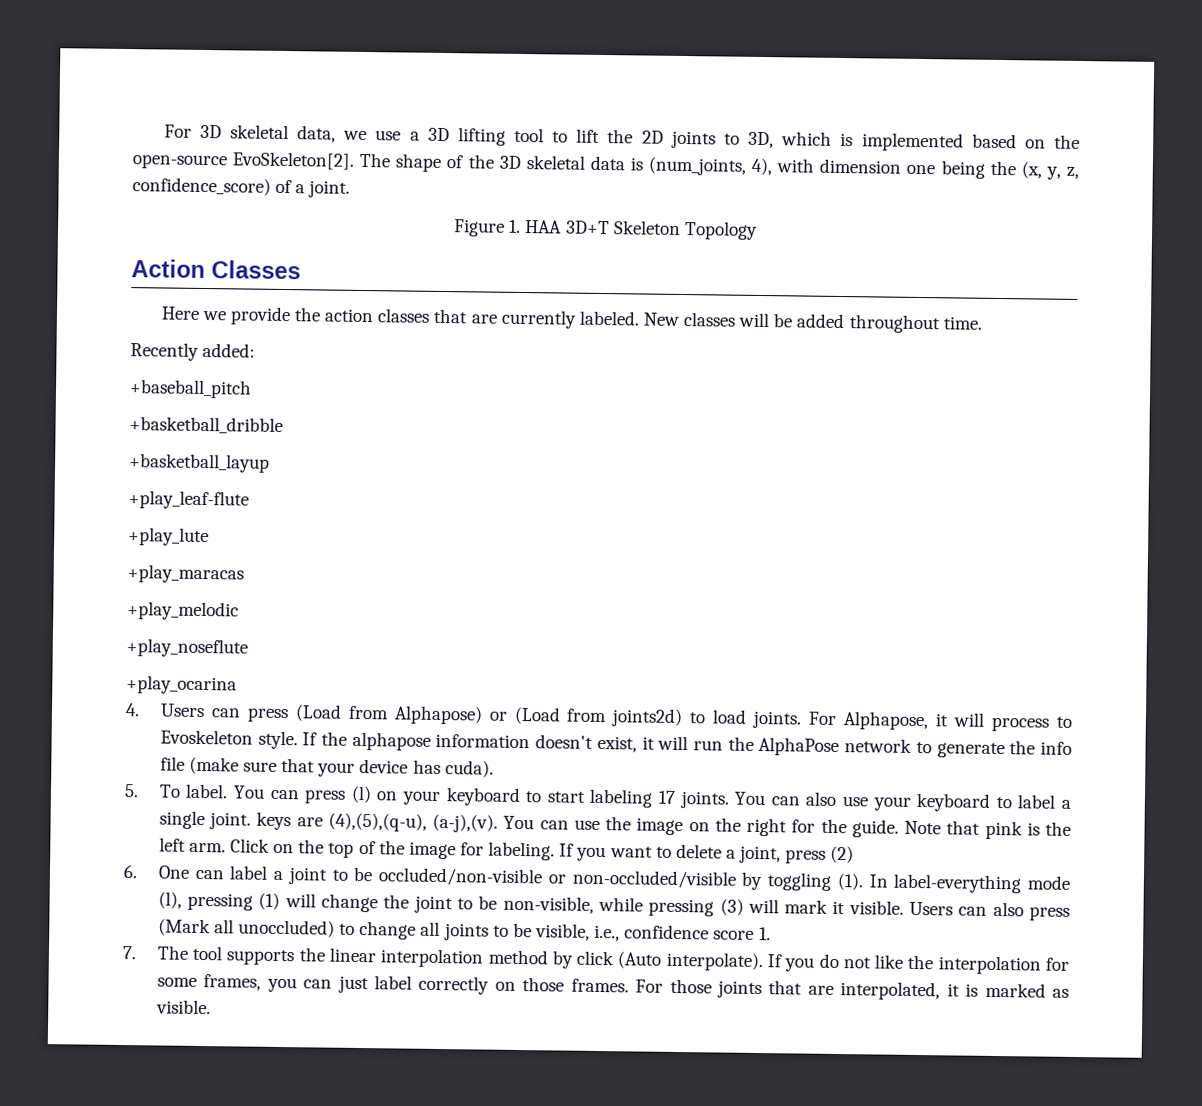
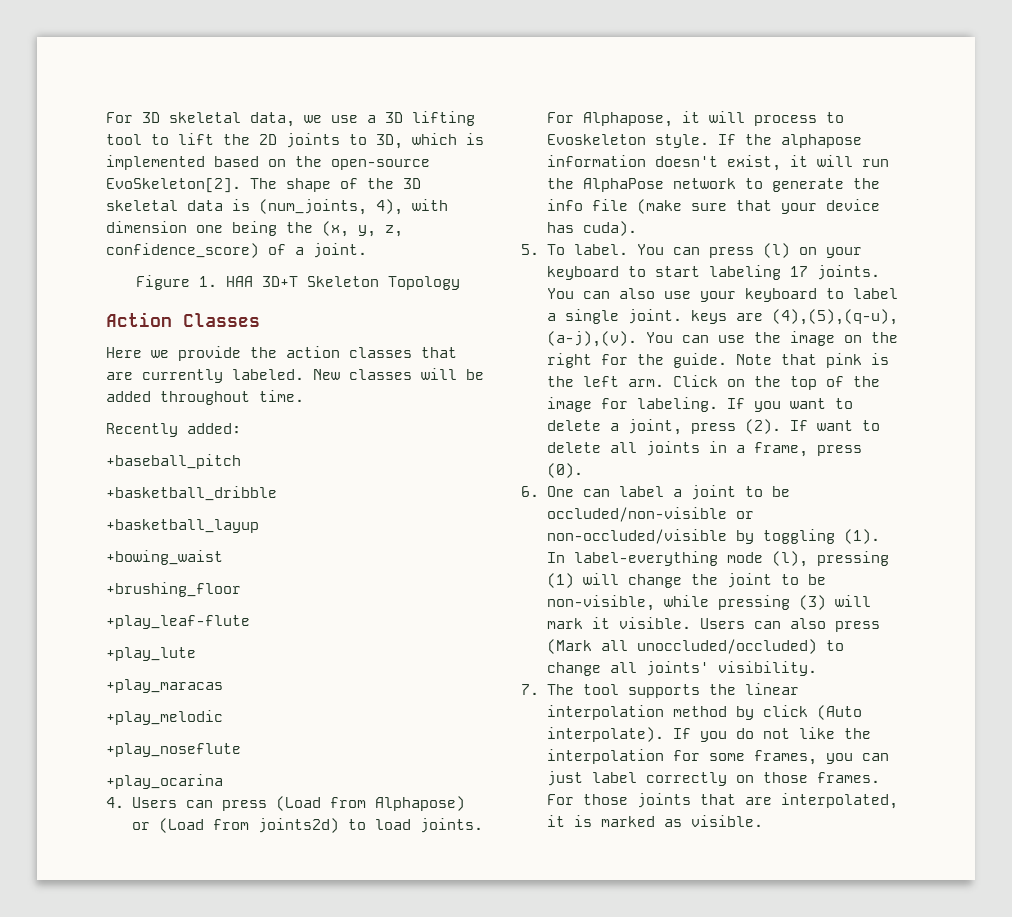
(270, 463) none -> [106,550,223,565] [106,582,241,597] // +bowing_waist // +brushing_floor
[830,845,855,864] (2) -> [744,419,880,434] [546,441,862,457] [546,463,583,478] (2). If want to delete all joints in a frame, press (0).
[238,919,336,938] unoccluded) -> [636,639,817,654] unoccluded/occluded)
[443,922,771,942] joints to be visible, i.e., confidence score 1. -> [645,661,817,676] joints' visibility.

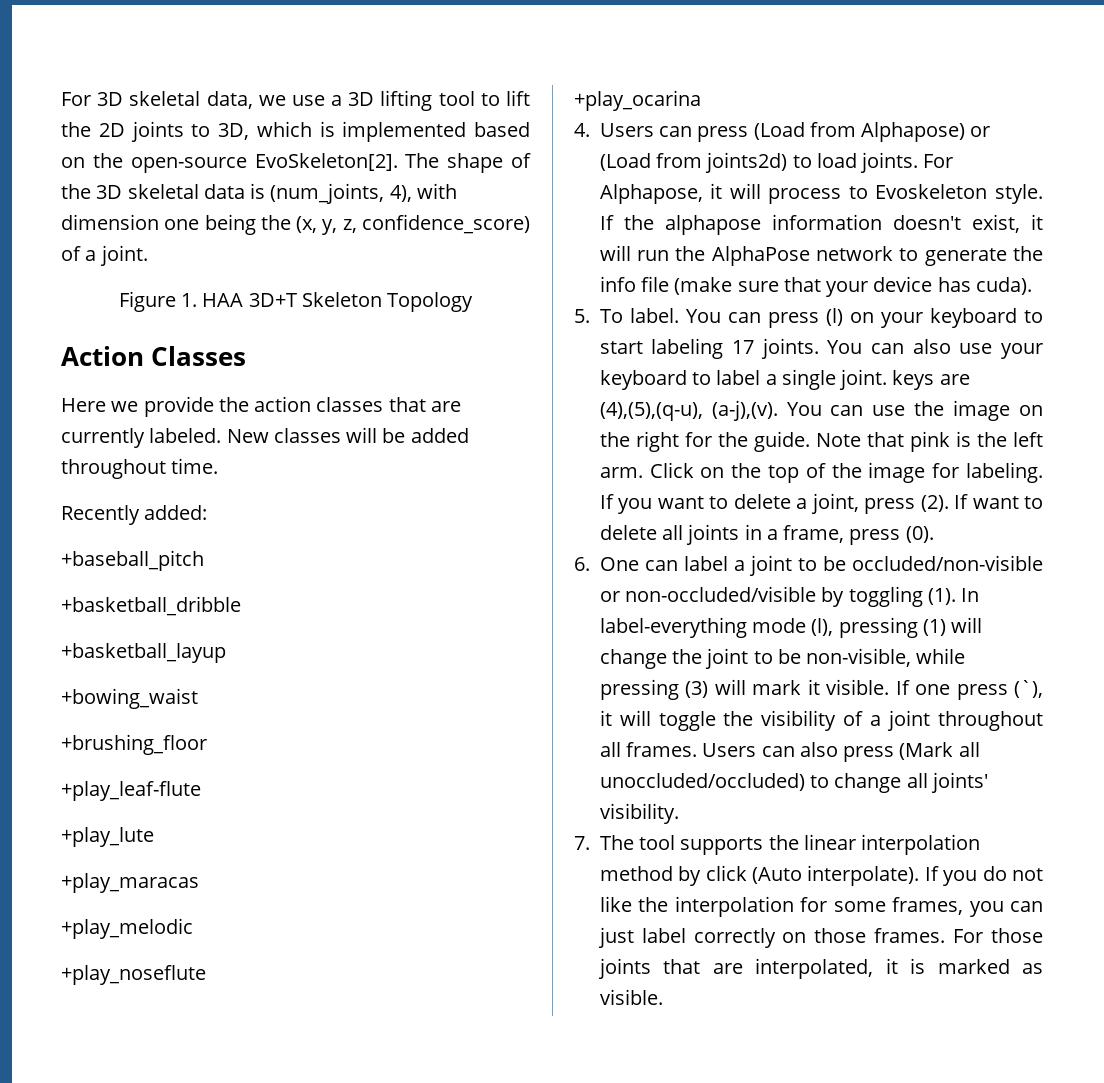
(691, 623) none -> [895,680,1043,700] [599,710,1043,731] [599,742,698,757] If one press (`), it will toggle the visibility of a joint throughout all frames.

